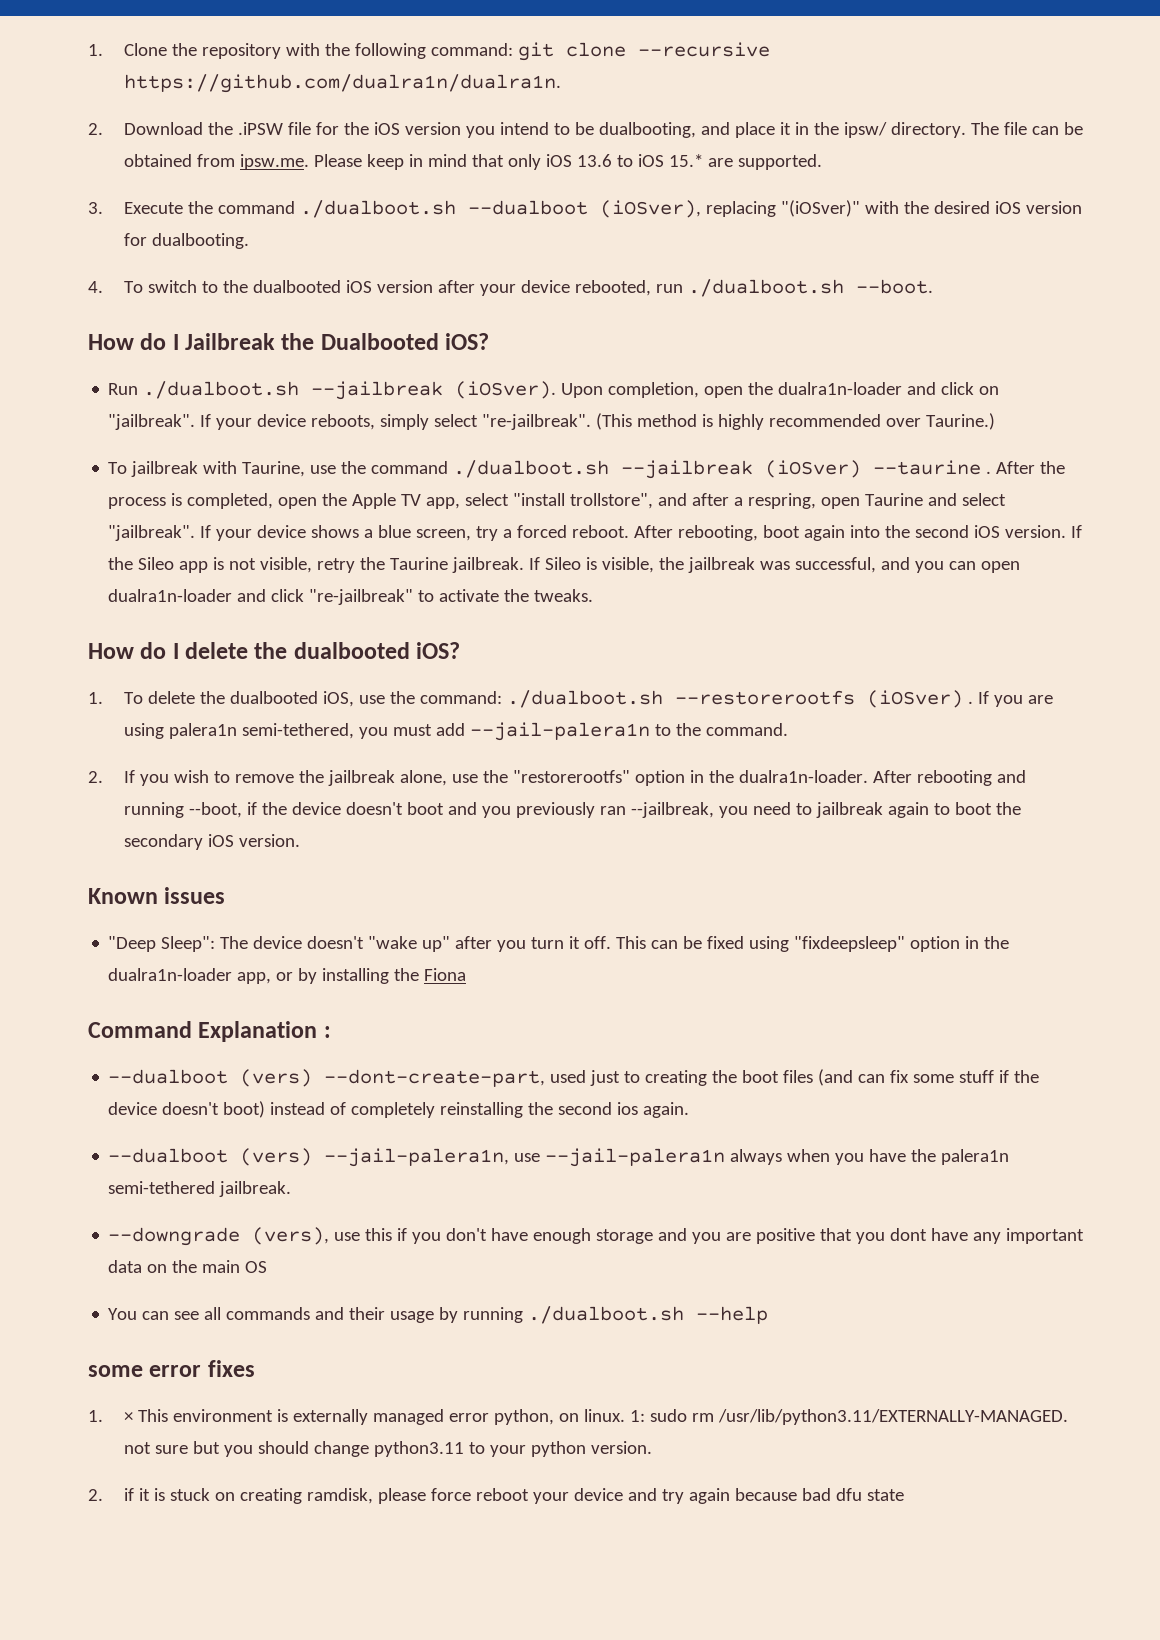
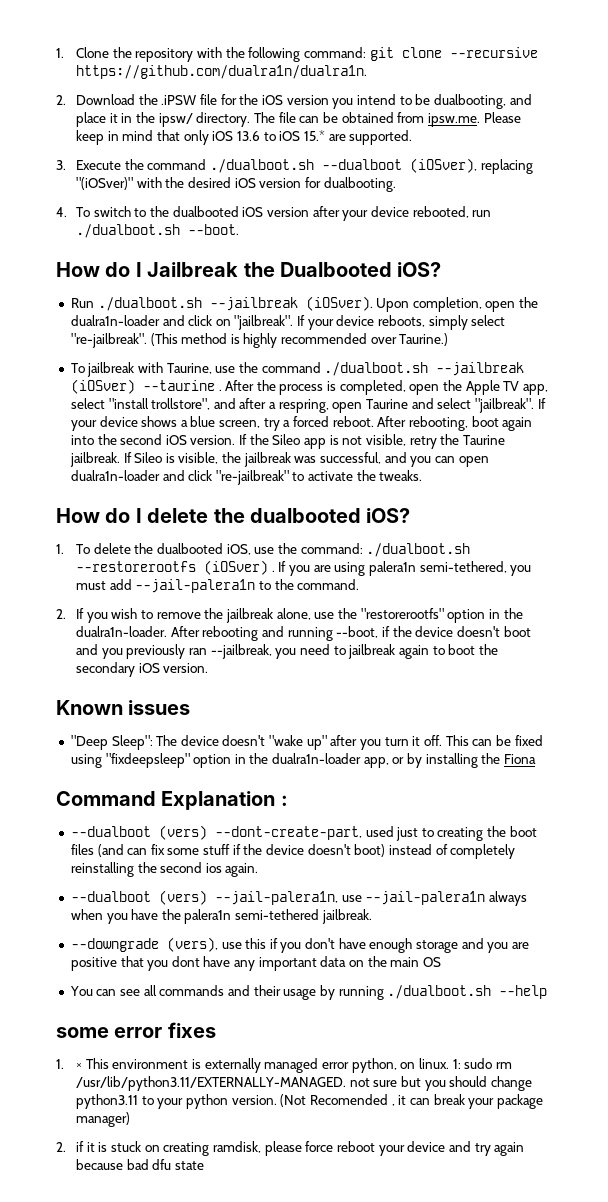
(652, 1447) none -> [280,1094,543,1109] [76,1112,131,1127] (Not Recomended , it can break your package manager)

